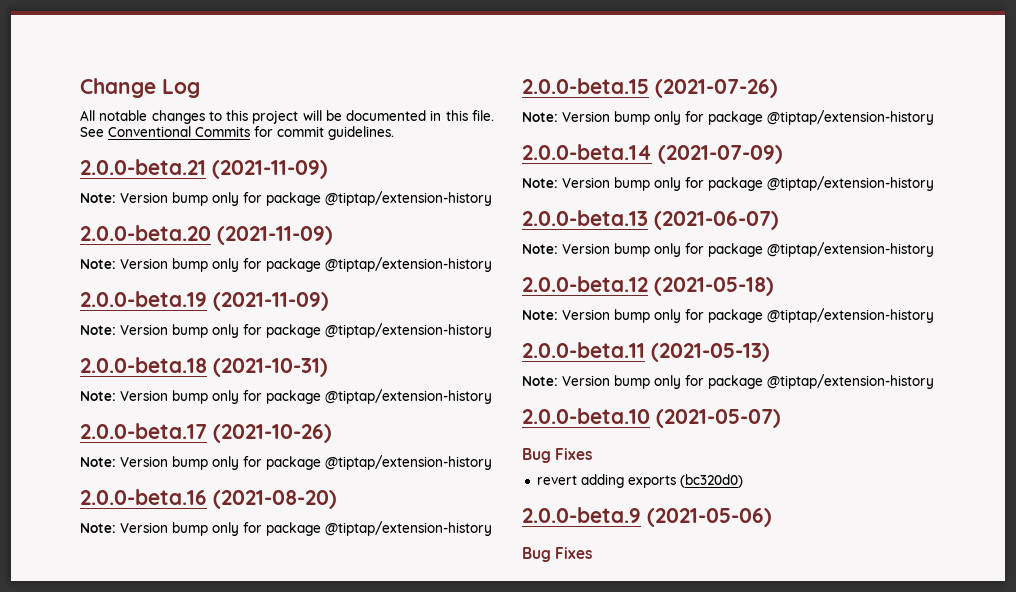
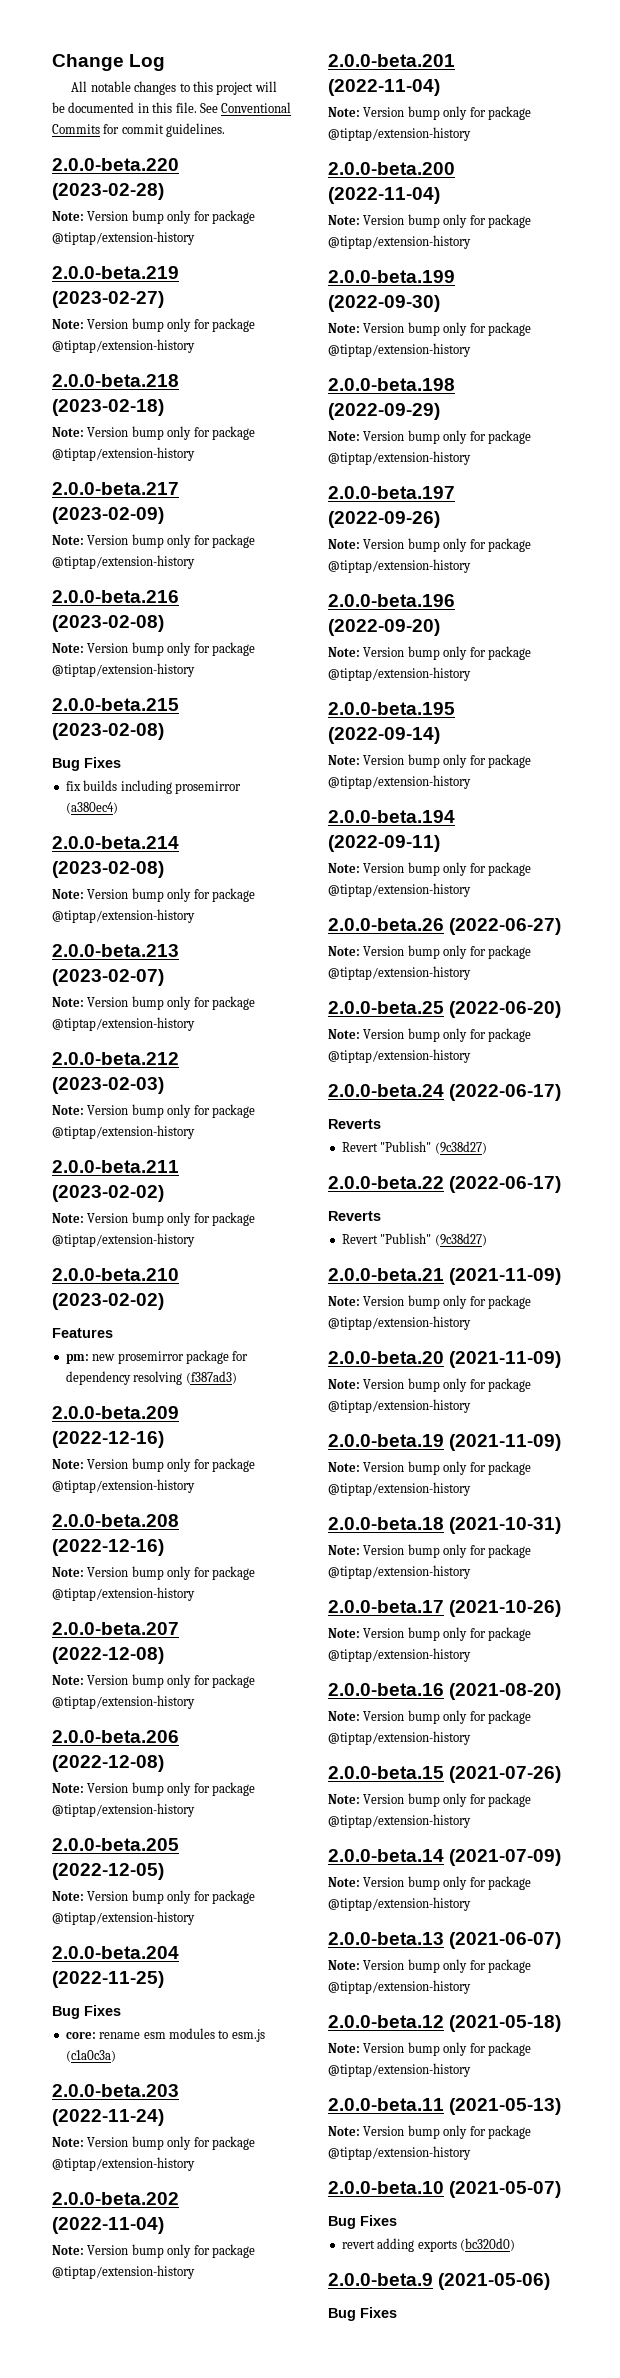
(394, 133) none -> [52,158,179,171] [52,183,164,200] [52,210,255,224] [52,231,195,245] [52,266,179,279] [52,291,164,308] [52,318,255,332] [52,339,195,353] [52,374,179,387] [52,399,164,416] [52,426,255,440] [52,447,195,461] [52,482,179,495] [52,507,164,524] [52,534,255,548] [52,555,195,569] [52,590,179,603] [52,615,164,632] [52,642,255,656] [52,663,195,677] [52,698,179,711] [52,723,164,740] [52,757,121,771] [65,780,241,794] [65,802,118,814] [52,836,179,849] [52,861,164,878] [52,888,255,902] [52,909,195,923] [52,944,179,957] [52,969,164,986] [52,996,255,1010] [52,1017,195,1031] [52,1052,179,1065] [52,1077,164,1094] [52,1104,255,1118] [52,1125,195,1139] [52,1160,179,1173] [52,1185,164,1202] [52,1212,255,1226] [52,1233,195,1247] [52,1268,179,1281] [52,1293,164,1310] [52,1328,113,1338] [65,1350,249,1364] [65,1371,237,1385] [52,1406,179,1419] [52,1431,164,1448] [52,1458,255,1472] [52,1479,195,1493] [52,1514,179,1527] [52,1539,164,1556] [52,1566,255,1580] [52,1587,195,1601] [52,1622,179,1635] [52,1647,164,1664] [52,1674,255,1688] [52,1695,195,1709] [52,1730,179,1743] [52,1755,164,1772] [52,1782,255,1796] [52,1803,195,1817] [52,1838,179,1851] [52,1863,164,1880] [52,1890,255,1904] [52,1911,195,1925] [52,1946,179,1959] [52,1971,164,1988] [52,2005,121,2019] [65,2028,265,2042] [65,2050,116,2062] [52,2084,179,2097] [52,2109,164,2126] [52,2136,255,2150] [52,2157,195,2171] [52,2192,179,2205] [52,2217,164,2234] [52,2244,255,2258] [52,2265,195,2279] [328,54,455,67] [328,79,440,96] [328,106,531,120] [328,127,471,141] [328,162,455,175] [328,187,440,204] [328,214,531,228] [328,235,471,249] [328,270,455,283] [328,295,440,312] [328,322,531,336] [328,343,471,357] [328,378,455,391] [328,403,440,420] [328,430,531,444] [328,451,471,465] [328,486,455,499] [328,511,440,528] [328,538,531,552] [328,559,471,573] [328,594,455,607] [328,619,440,636] [328,646,531,660] [328,667,471,681] [328,702,455,715] [328,727,440,744] [328,754,531,768] [328,775,471,789] [328,810,455,823] [328,835,440,852] [328,862,531,876] [328,883,471,897] [328,918,562,935] [328,945,531,959] [328,966,471,980] [328,1001,562,1018] [328,1028,531,1042] [328,1049,471,1063] [328,1084,562,1101] [328,1119,381,1129] [341,1141,487,1154] [328,1176,562,1193] [328,1211,381,1221] [341,1233,487,1246] // 2.0.0-beta.220 (2023-02-28) // Note: Version bump only for package @tiptap/extension-history // 2.0.0-beta.219 (2023-02-27) // Note: Version bump only for package @tiptap/extension-history // 2.0.0-beta.218 (2023-02-18) // Note: Version bump only for package @tiptap/extension-history // 2.0.0-beta.217 (2023-02-09) // Note: Version bump only for package @tiptap/extension-history // 2.0.0-beta.216 (2023-02-08) // Note: Version bump only for package @tiptap/extension-history // 2.0.0-beta.215 (2023-02-08) // Bug Fixes // fix builds including prosemirror (a380ec4) // 2.0.0-beta.214 (2023-02-08) // Note: Version bump only for package @tiptap/extension-history // 2.0.0-beta.213 (2023-02-07) // Note: Version bump only for package @tiptap/extension-history // 2.0.0-beta.212 (2023-02-03) // Note: Version bump only for package @tiptap/extension-history // 2.0.0-beta.211 (2023-02-02) // Note: Version bump only for package @tiptap/extension-history // 2.0.0-beta.210 (2023-02-02) // Features // pm: new prosemirror package for dependency resolving (f387ad3) // 2.0.0-beta.209 (2022-12-16) // Note: Version bump only for package @tiptap/extension-history // 2.0.0-beta.208 (2022-12-16) // Note: Version bump only for package @tiptap/extension-history // 2.0.0-beta.207 (2022-12-08) // Note: Version bump only for package @tiptap/extension-history // 2.0.0-beta.206 (2022-12-08) // Note: Version bump only for package @tiptap/extension-history // 2.0.0-beta.205 (2022-12-05) // Note: Version bump only for package @tiptap/extension-history // 2.0.0-beta.204 (2022-11-25) // Bug Fixes // core: rename esm modules to esm.js (c1a0c3a) // 2.0.0-beta.203 (2022-11-24) // Note: Version bump only for package @tiptap/extension-history // 2.0.0-beta.202 (2022-11-04) // Note: Version bump only for package @tiptap/extension-history // 2.0.0-beta.201 (2022-11-04) // Note: Version bump only for package @tiptap/extension-history // 2.0.0-beta.200 (2022-11-04) // Note: Version bump only for package @tiptap/extension-history // 2.0.0-beta.199 (2022-09-30) // Note: Version bump only for package @tiptap/extension-history // 2.0.0-beta.198 (2022-09-29) // Note: Version bump only for package @tiptap/extension-history // 2.0.0-beta.197 (2022-09-26) // Note: Version bump only for package @tiptap/extension-history // 2.0.0-beta.196 (2022-09-20) // Note: Version bump only for package @tiptap/extension-history // 2.0.0-beta.195 (2022-09-14) // Note: Version bump only for package @tiptap/extension-history // 2.0.0-beta.194 (2022-09-11) // Note: Version bump only for package @tiptap/extension-history // 2.0.0-beta.26 (2022-06-27) // Note: Version bump only for package @tiptap/extension-history // 2.0.0-beta.25 (2022-06-20) // Note: Version bump only for package @tiptap/extension-history // 2.0.0-beta.24 (2022-06-17) // Reverts // Revert "Publish" (9c38d27) // 2.0.0-beta.22 (2022-06-17) // Reverts // Revert "Publish" (9c38d27)

